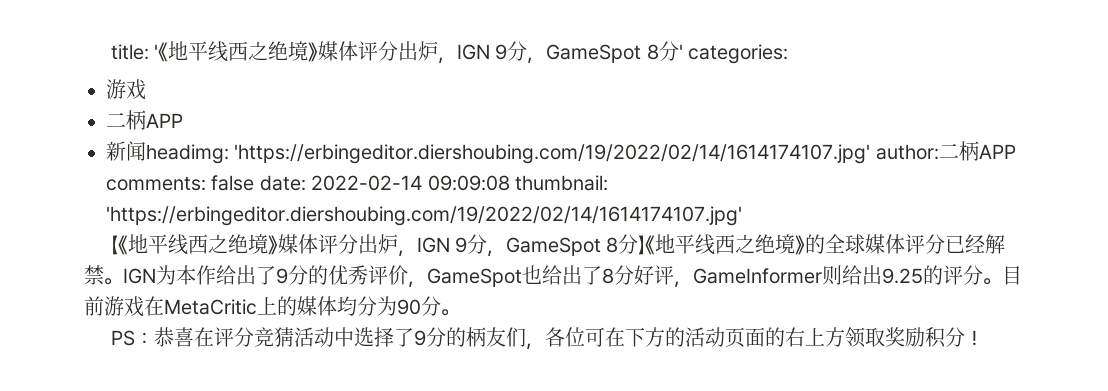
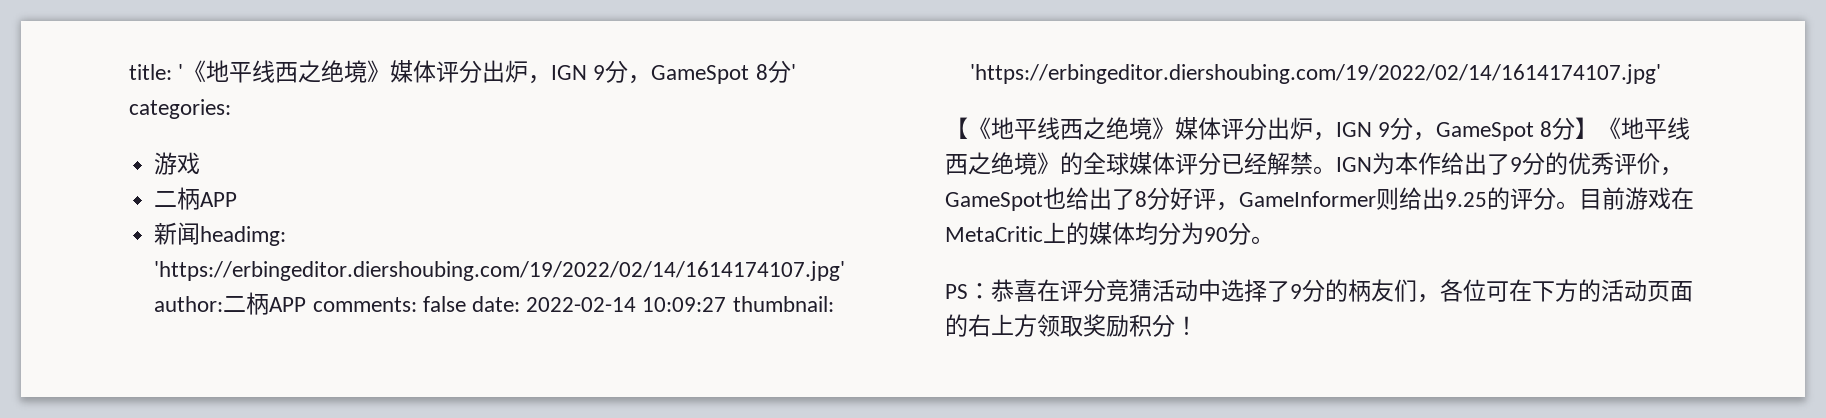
[427,175,510,191] 09:09:08 -> [642,297,727,312] 10:09:27

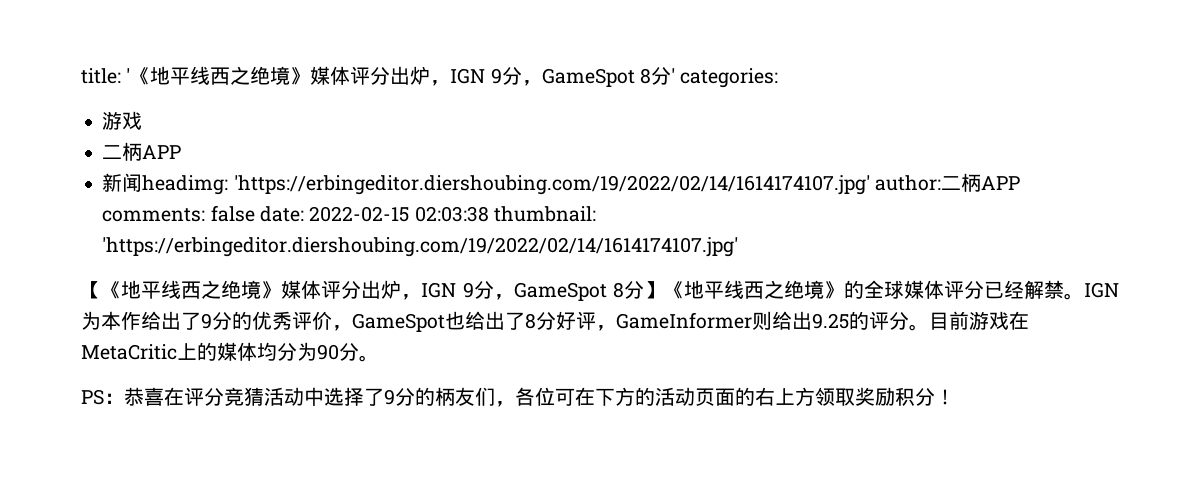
[526,297,727,312] 2022-02-14 10:09:27 -> [309,206,489,222] 2022-02-15 02:03:38

